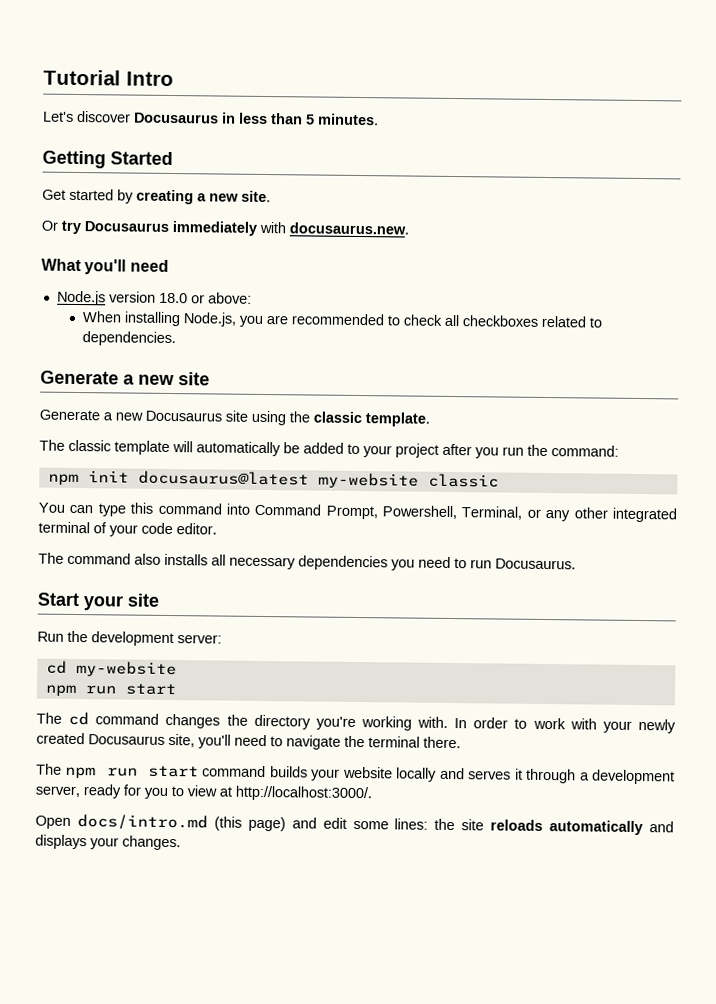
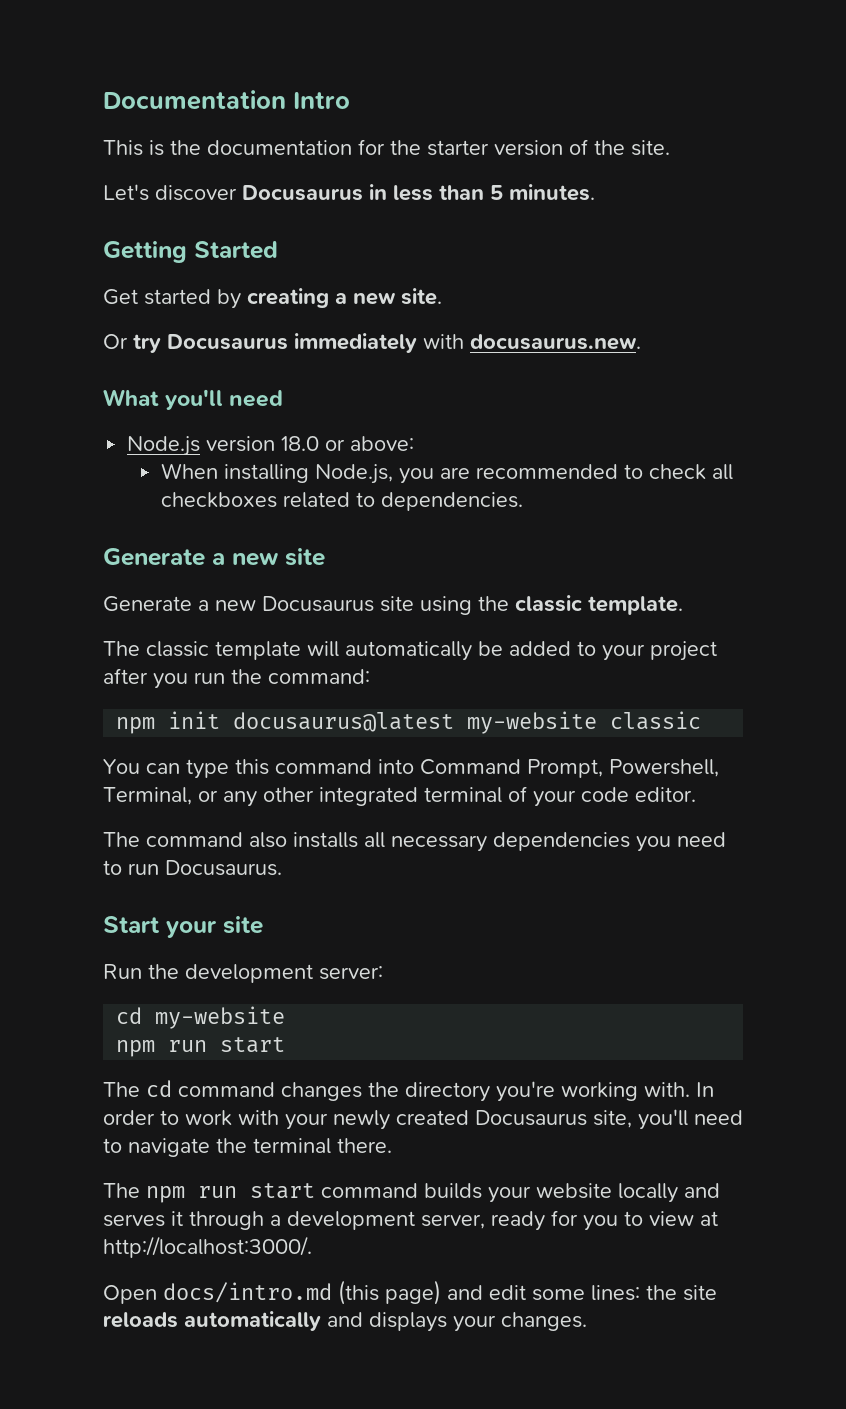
[43,69,121,86] Tutorial -> [103,90,286,110] Documentation
(174, 79) none -> [103,139,670,156] // This is the documentation for the starter version of the site.

